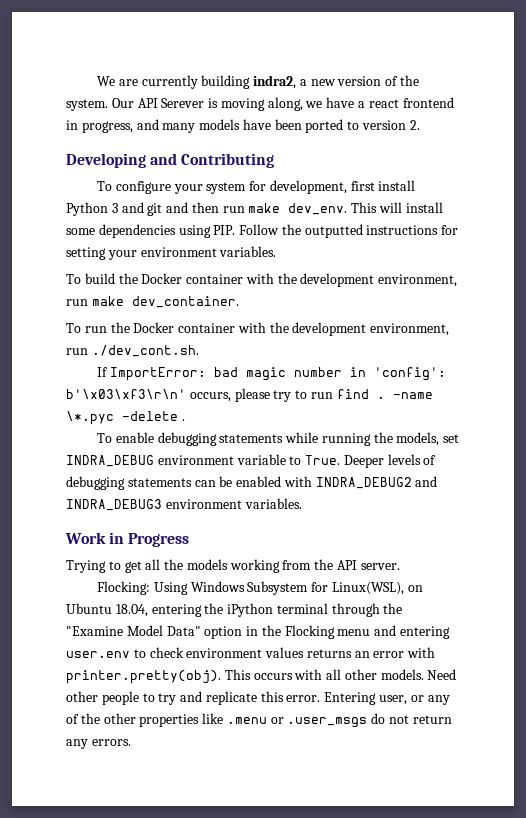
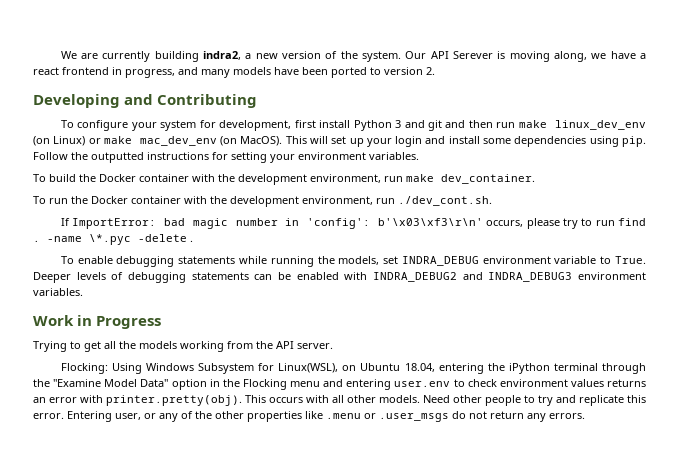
[288,202,403,215] dev_env. This will -> [555,120,646,130] [33,136,446,147] linux_dev_env (on Linux) or make mac_dev_env (on MacOS). This will set up your login and
[213,225,236,235] PIP. -> [622,136,646,147] pip.

